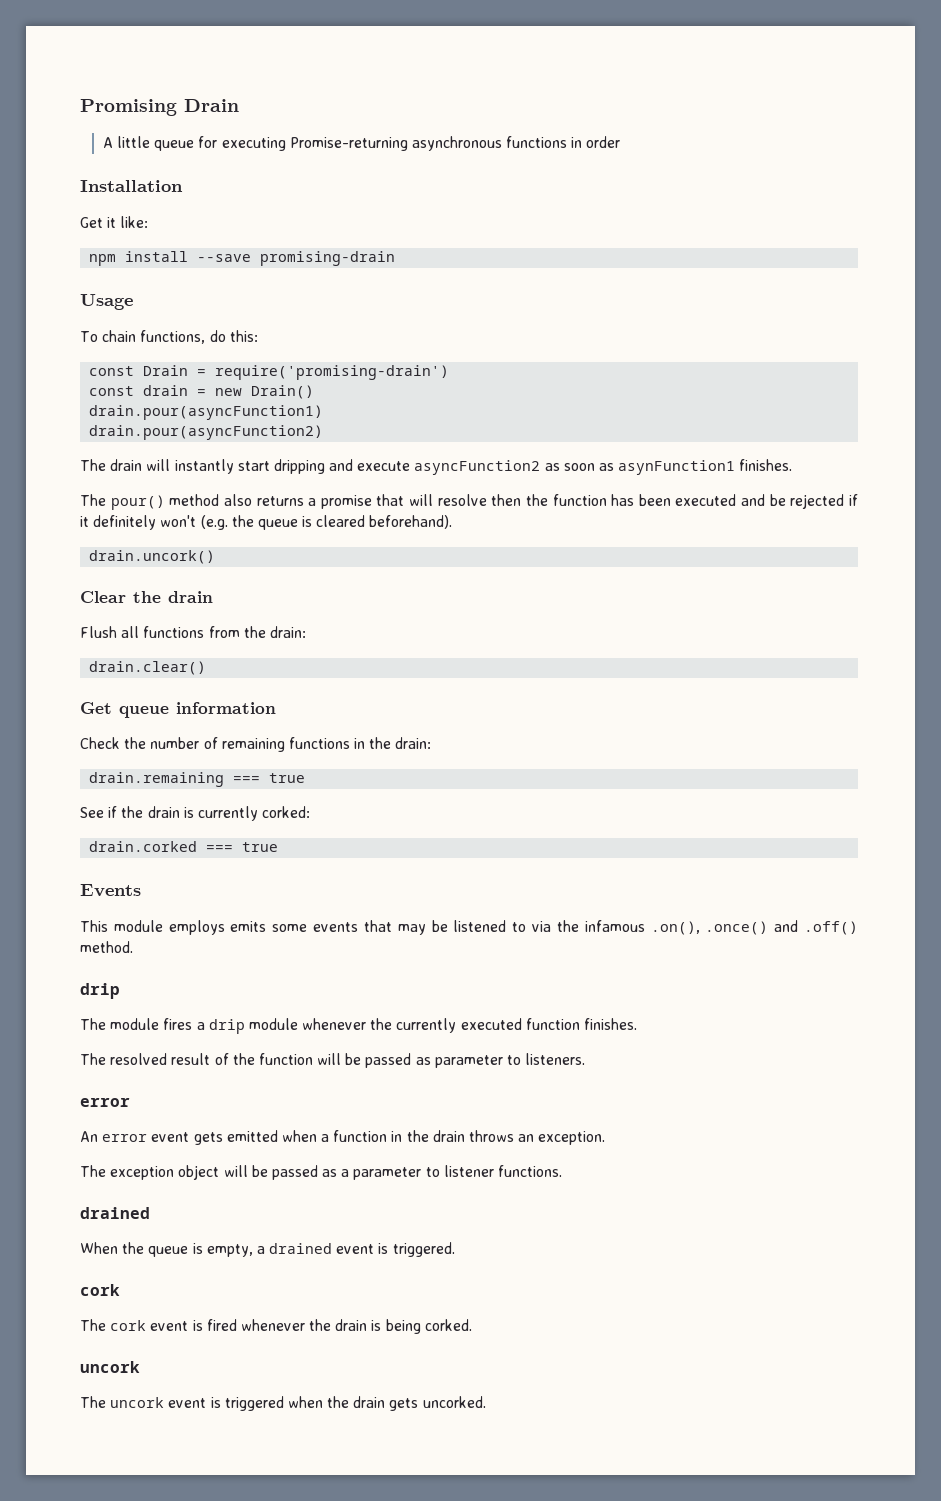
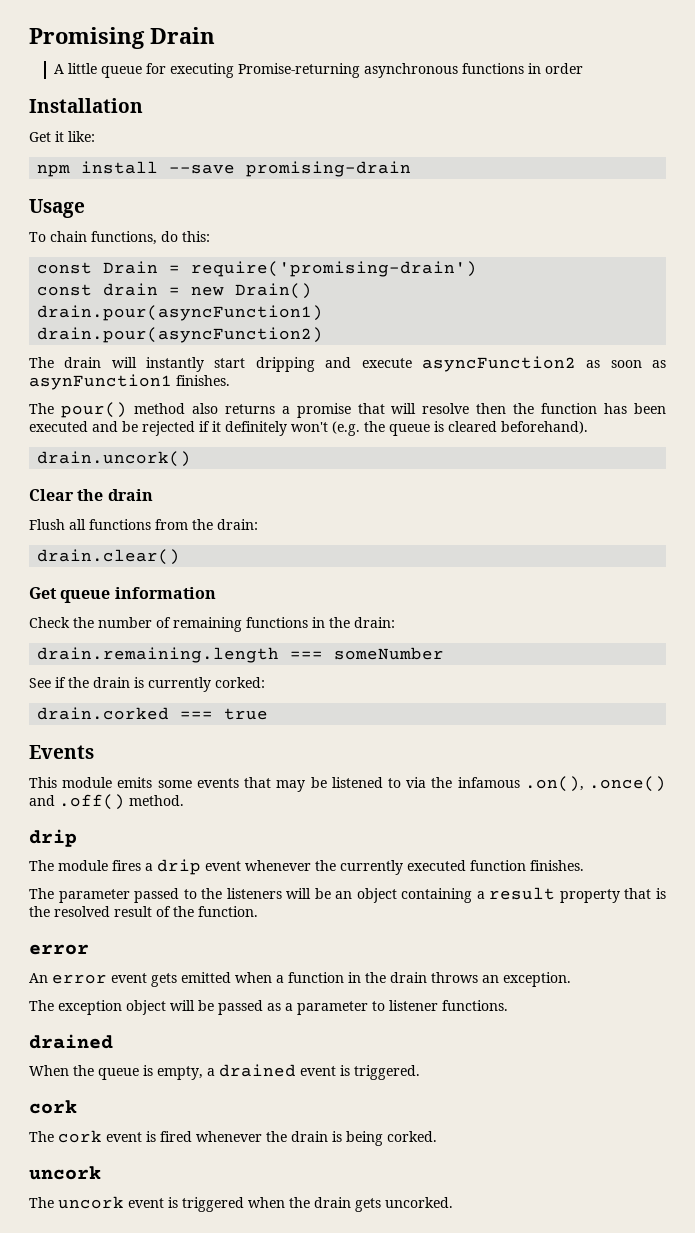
[89,772,306,787] drain.remaining === true -> [37,647,445,663] drain.remaining.length === someNumber
[168,920,225,935] employs -> (113, 782) none
[248,1018,298,1030] module -> [205,861,241,871] event
[110,1053,586,1068] resolved result of the function will be passed as parameter to listeners. -> [58,887,666,903] [29,906,258,917] parameter passed to the listeners will be an object containing a result property that is the resolved result of the function.

